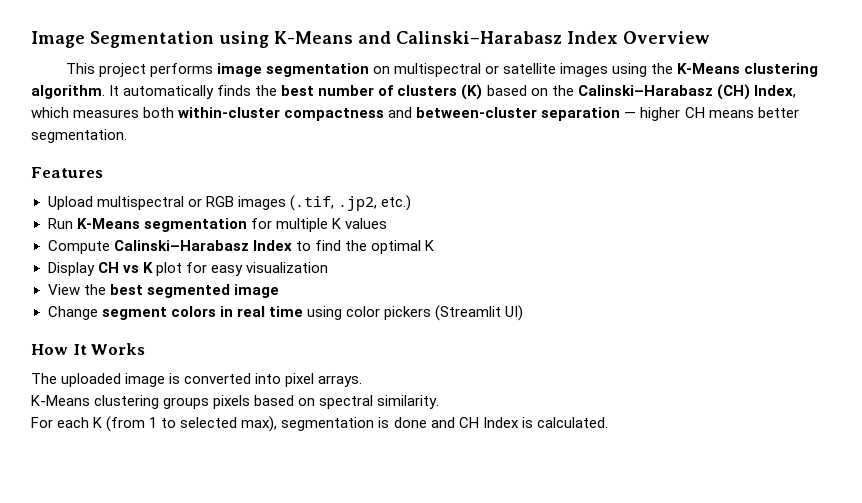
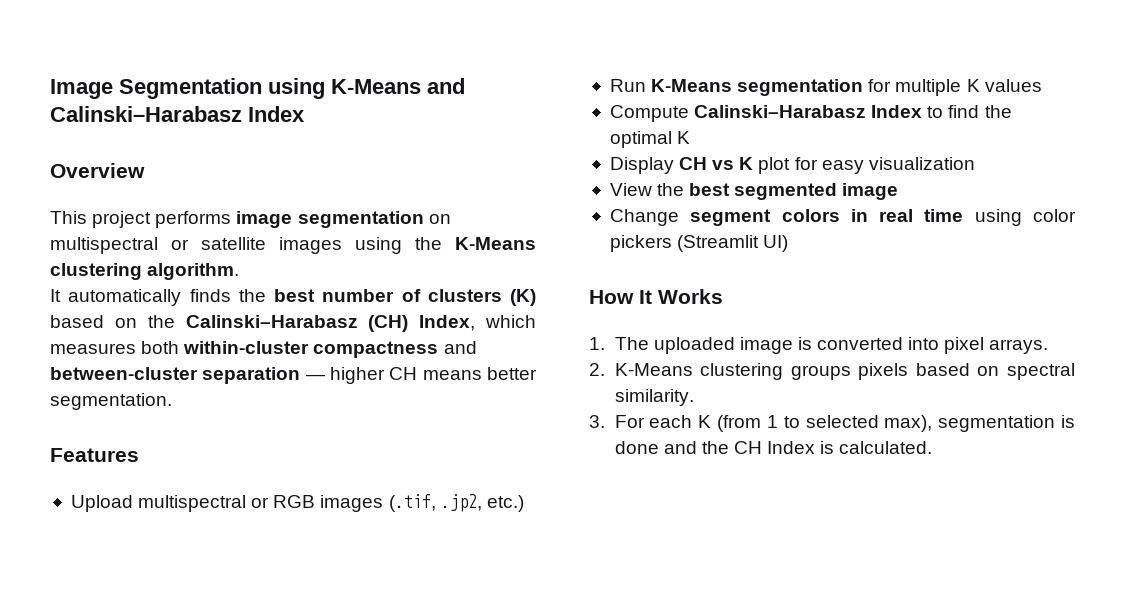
(618, 37) none -> (305, 114) //
(105, 92) none -> (240, 271) //
(146, 349) none -> [589,337,605,350] 1.
(363, 381) none -> [589,363,605,376] 2.
(440, 402) none -> [589,415,605,428] 3.
(455, 422) none -> [701,441,729,454] the

